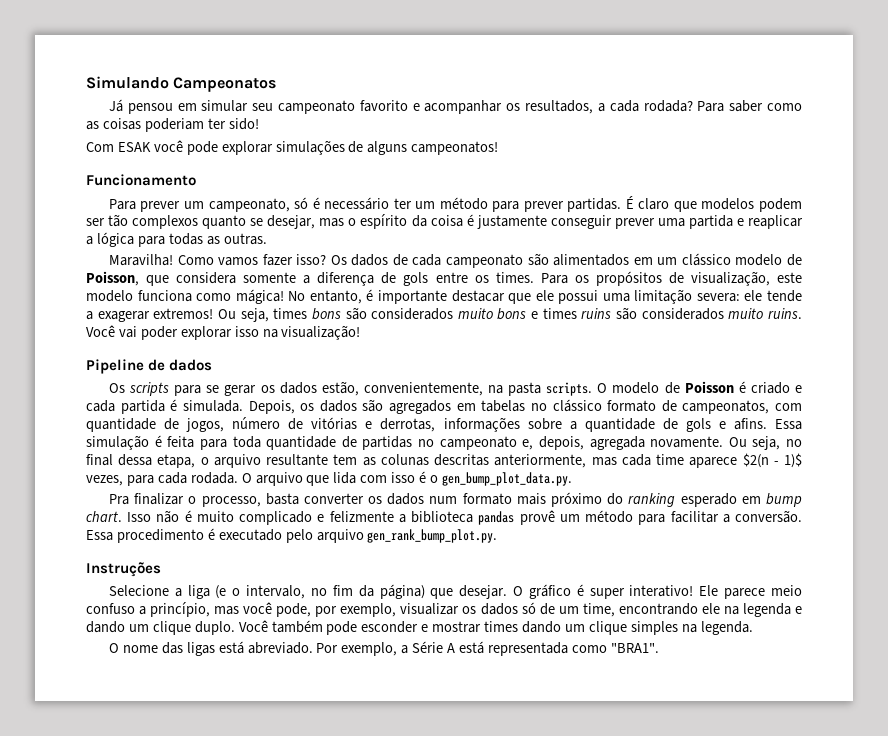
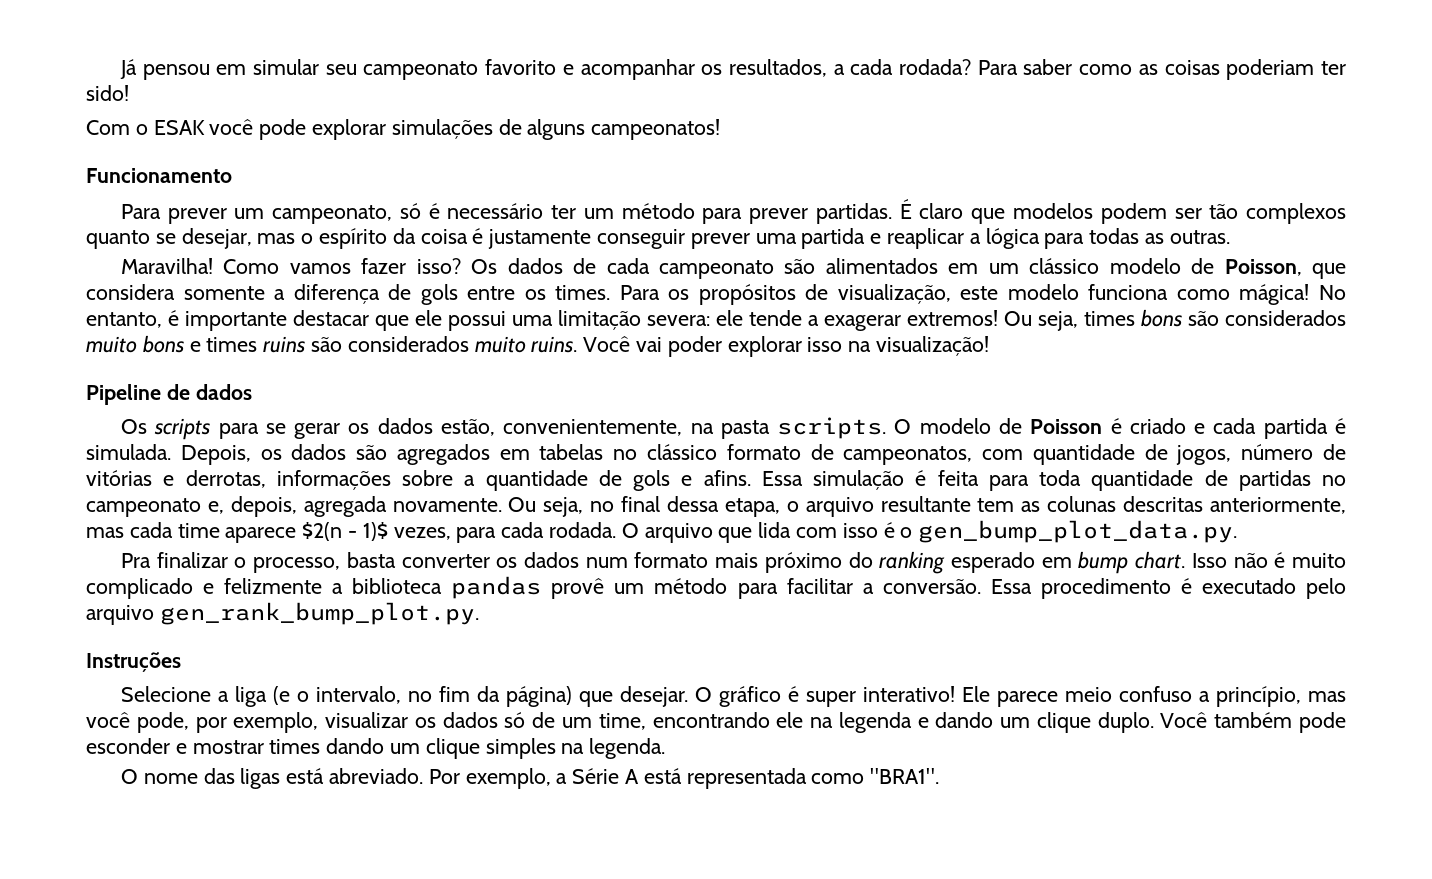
[86,76,277,92] Simulando Campeonatos // -> (119, 69) none
(114, 147) none -> [135,124,148,135] o

